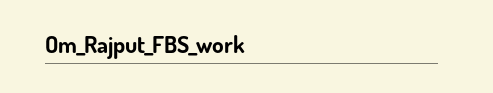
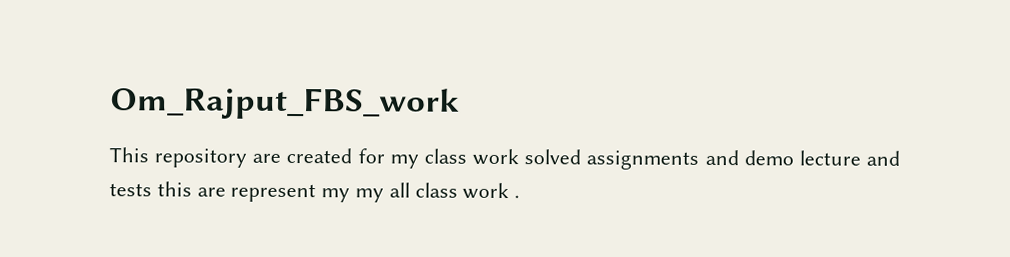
(245, 47) none -> [109,147,900,170] [109,181,521,203] // This repository are created for my class work solved assignments and demo lecture and tests this are represent my my all class work .

